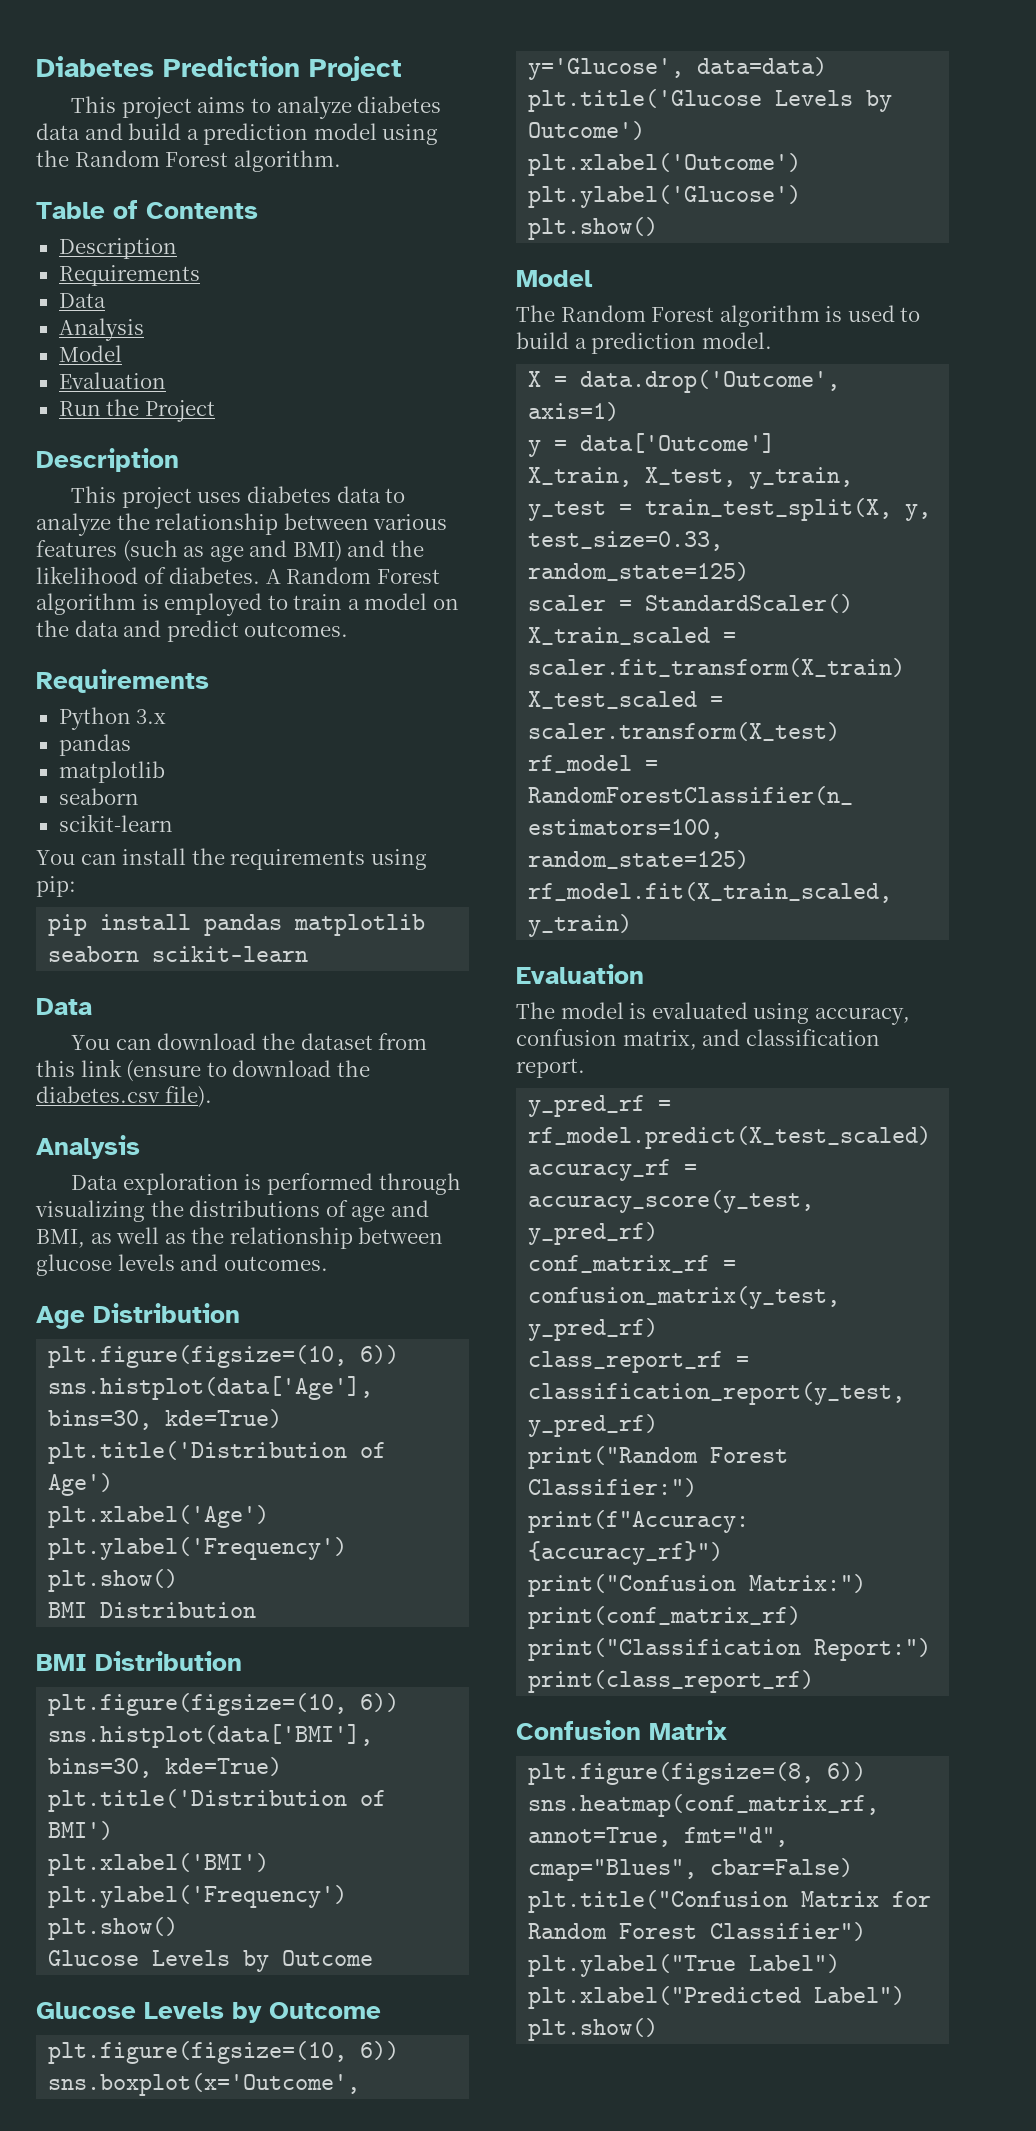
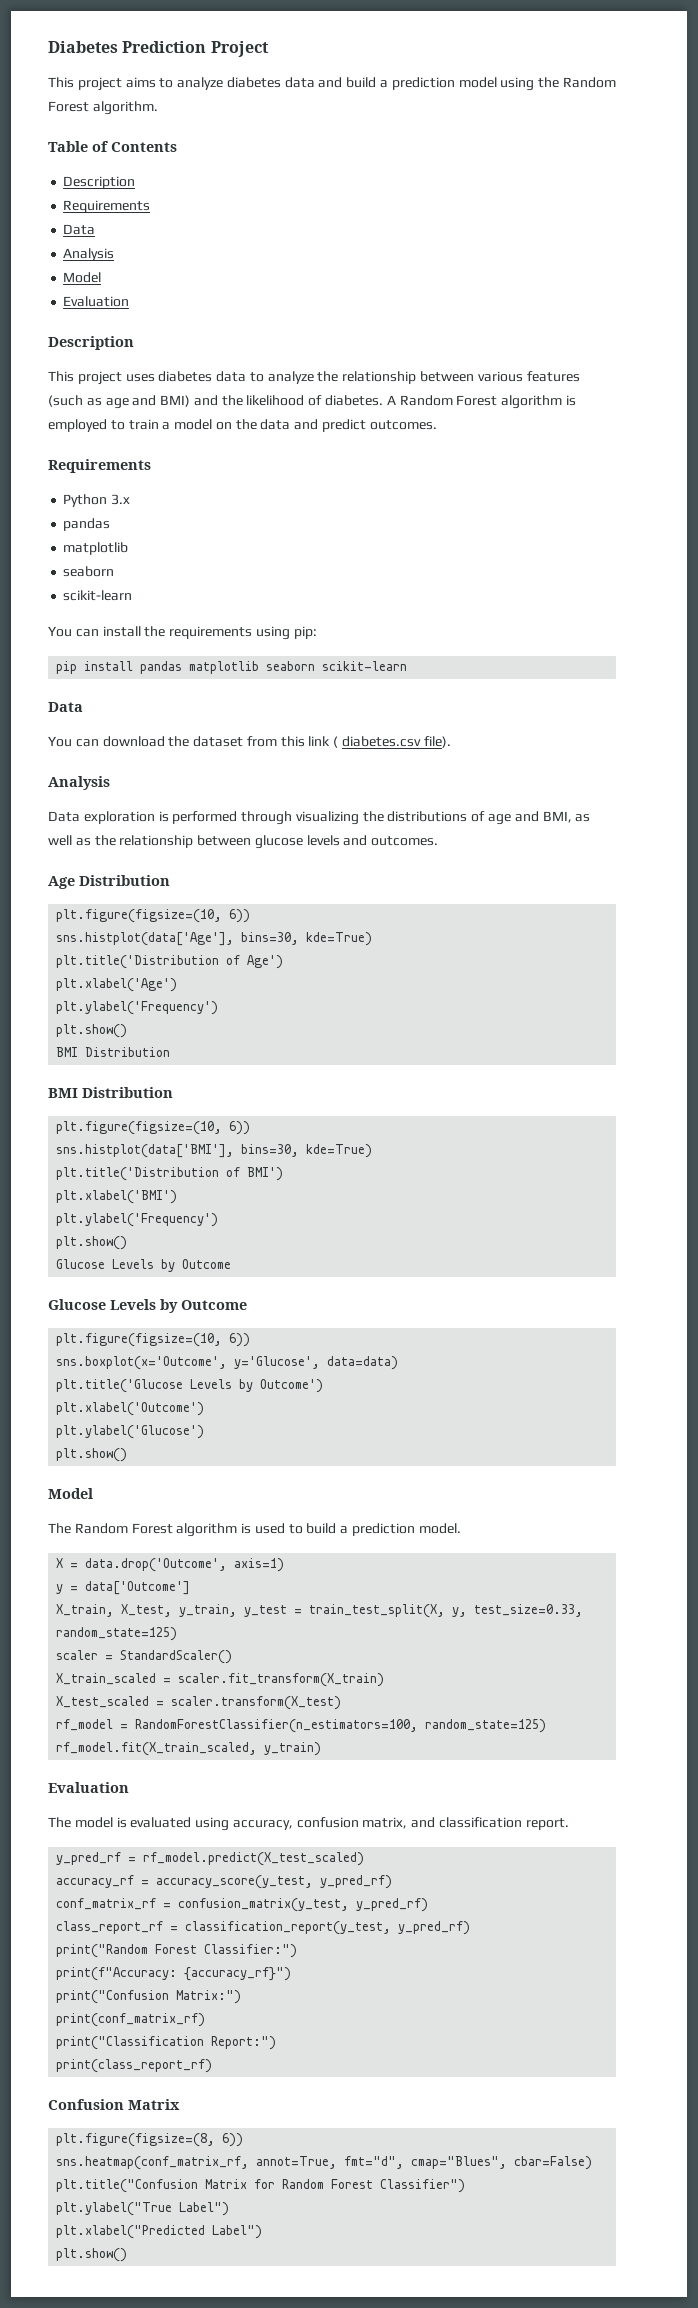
[58,399,215,422] // Run the Project -> (130, 301) none
[126,1060,370,1082] (ensure to download the -> [333,736,339,748] (

